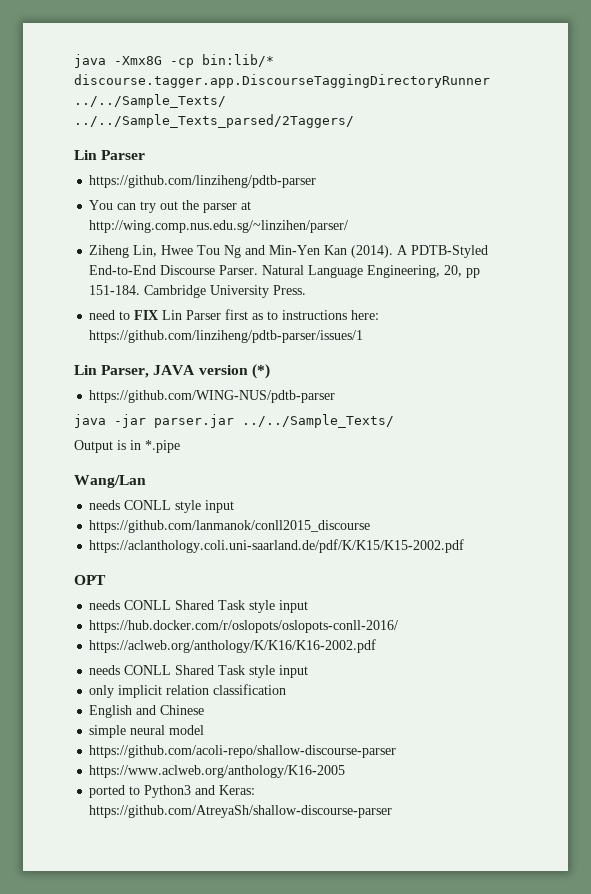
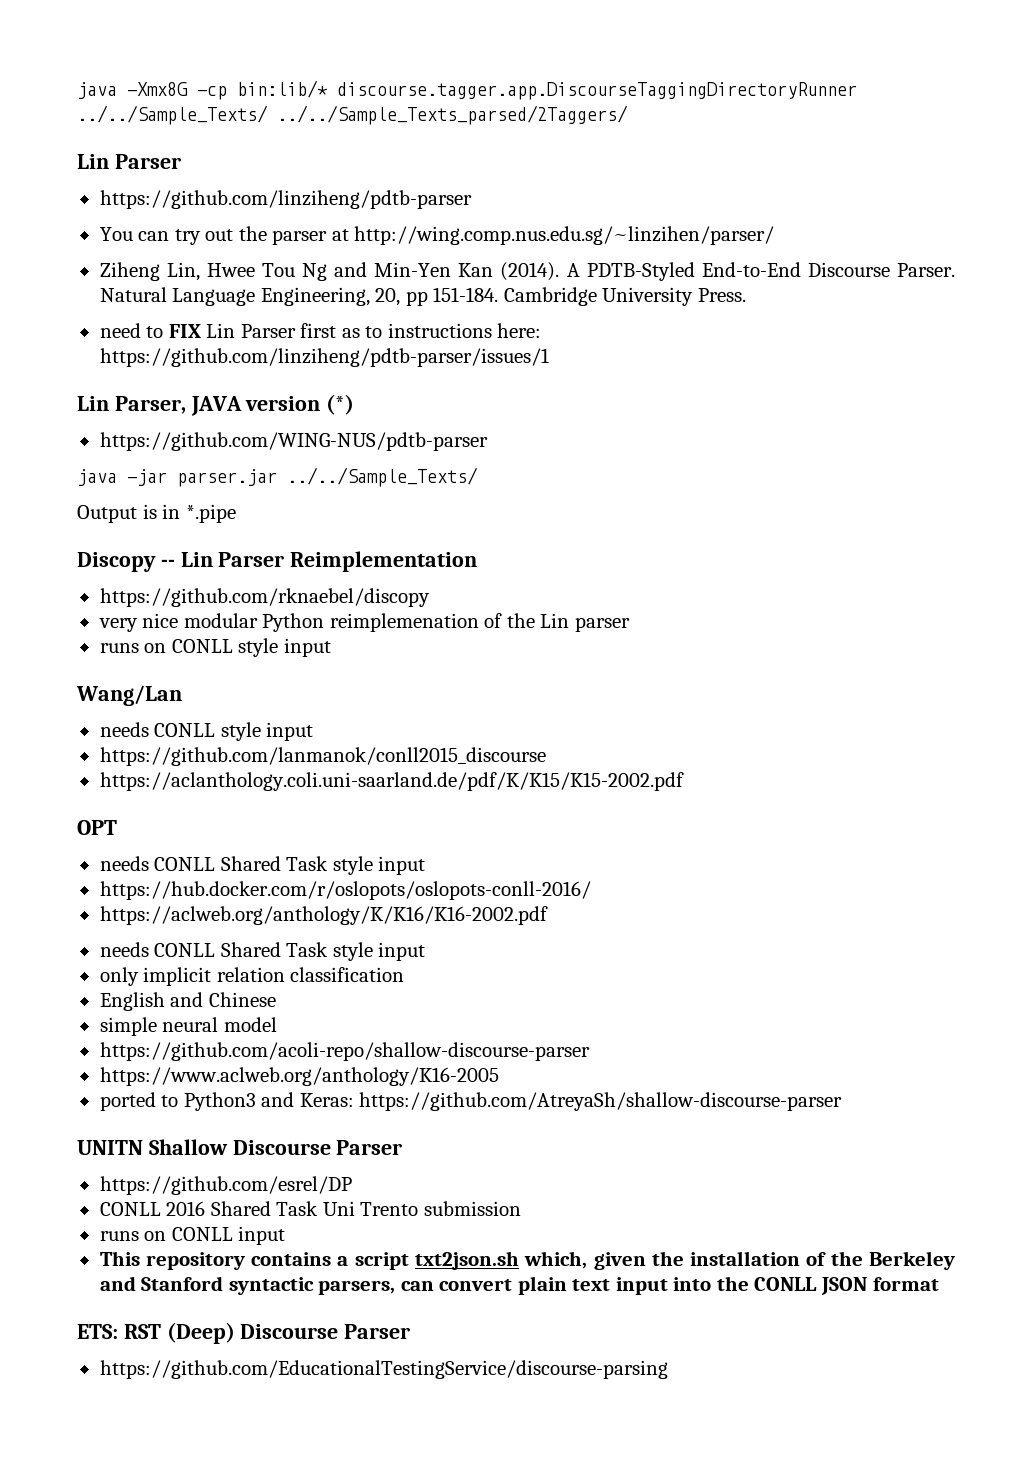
(180, 446) none -> [77,551,478,572] [99,588,430,607] [98,613,630,632] [99,638,331,657] // Discopy -- Lin Parser Reimplementation // https://github.com/rknaebel/discopy // very nice modular Python reimplemenation of the Lin parser // runs on CONLL style input
(393, 811) none -> [77,1139,403,1155] [99,1176,352,1195] [99,1201,521,1216] [99,1226,286,1245] [99,1251,956,1270] [99,1276,939,1295] [77,1322,411,1344] [99,1360,668,1379] // UNITN Shallow Discourse Parser // https://github.com/esrel/DP // CONLL 2016 Shared Task Uni Trento submission // runs on CONLL input // This repository contains a script txt2json.sh which, given the installation of the Berkeley and Stanford syntactic parsers, can convert plain text input into the CONLL JSON format // ETS: RST (Deep) Discourse Parser // https://github.com/EducationalTestingService/discourse-parsing

